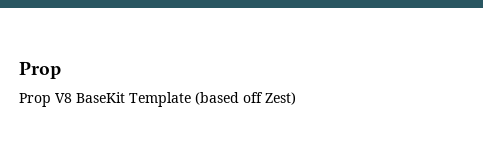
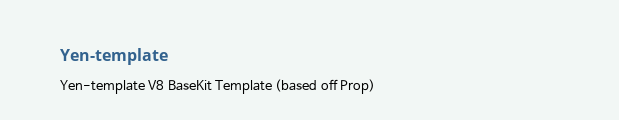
[19,61,61,79] [19,93,51,107] Prop // Prop -> [60,48,168,65] [60,80,145,94] Yen-template // Yen-template
[265,92,296,105] Zest) -> [340,79,376,94] Prop)

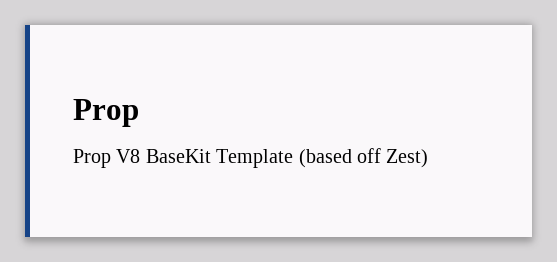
[60,48,168,65] [60,80,145,94] Yen-template // Yen-template -> [73,99,139,127] [73,149,111,168] Prop // Prop
[340,79,376,94] Prop) -> [386,149,429,168] Zest)

